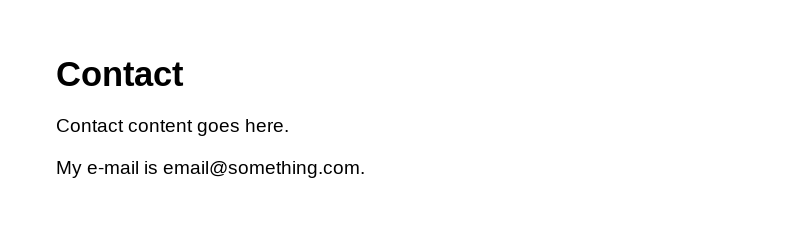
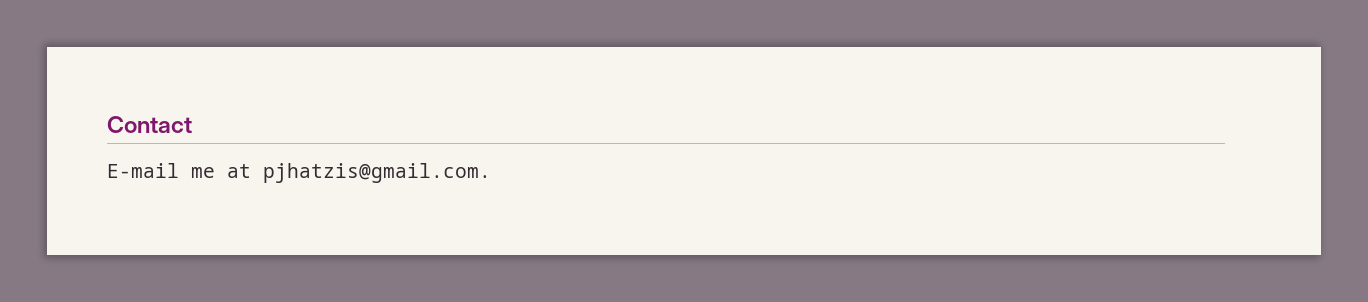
[56,119,290,136] [56,161,366,178] Contact content goes here. // My e-mail is email@something.com. -> [107,163,491,183] E-mail me at pjhatzis@gmail.com.

